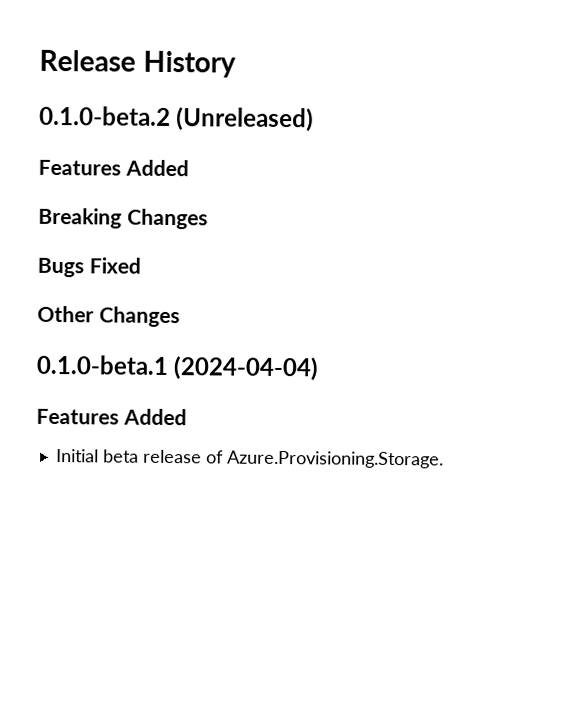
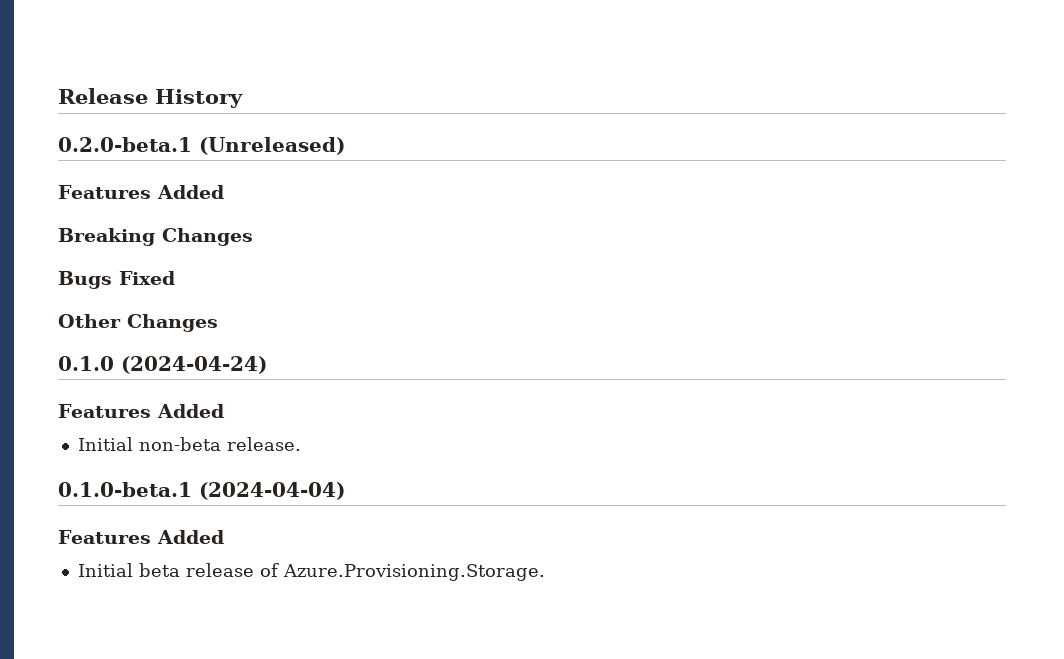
[39,105,171,127] 0.1.0-beta.2 -> [58,137,192,152] 0.2.0-beta.1
(180, 317) none -> [58,356,267,374] [58,404,224,418] [77,437,301,451] // 0.1.0 (2024-04-24) // Features Added // Initial non-beta release.

